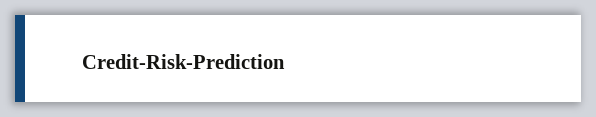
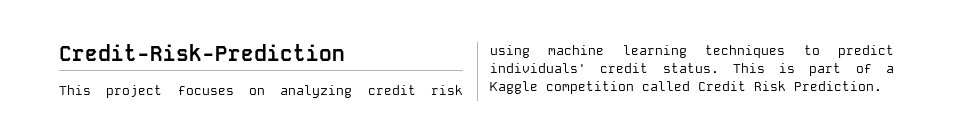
(285, 61) none -> [59,85,463,98] [490,45,894,58] [490,63,894,76] [490,81,882,94] // This project focuses on analyzing credit risk using machine learning techniques to predict individuals' credit status. This is part of a Kaggle competition called Credit Risk Prediction.

